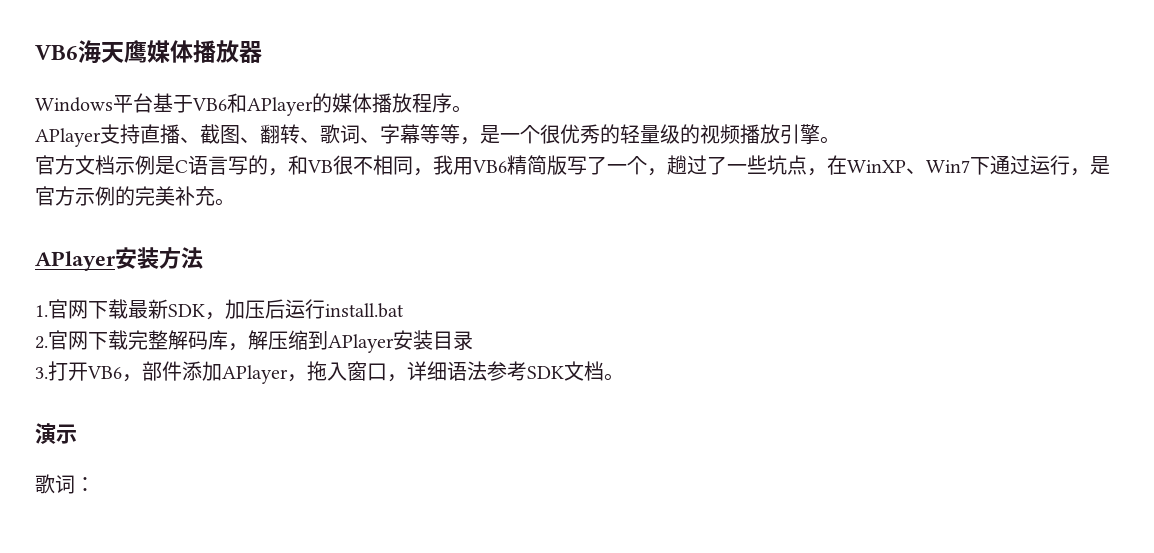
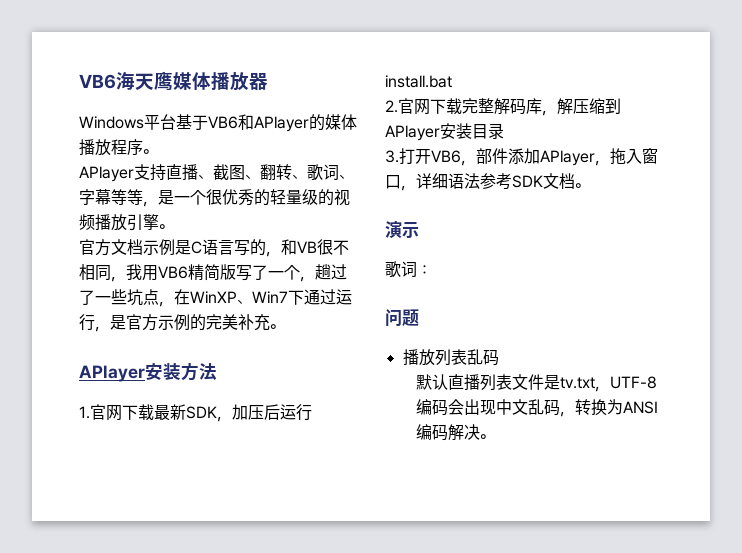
(95, 484) none -> [385,309,419,327] [402,349,499,366] [415,374,657,392] [415,399,658,417] [415,424,495,441] // 问题 // 播放列表乱码 // 默认直播列表文件是tv.txt，UTF-8编码会出现中文乱码，转换为ANSI编码解决。

